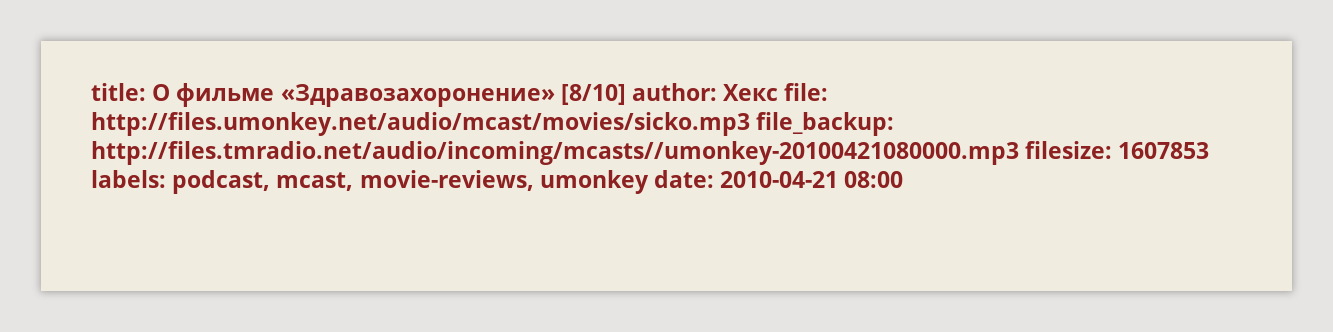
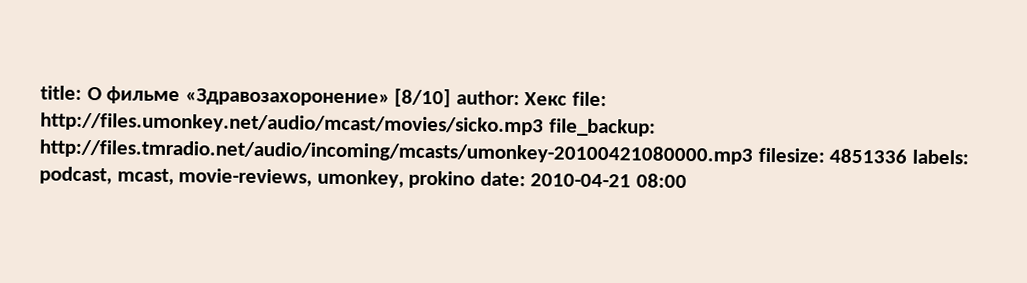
[91,141,1210,165] http://files.tmradio.net/audio/incoming/mcasts//umonkey-20100421080000.mp3 filesize: 1607853 -> [39,139,908,165] http://files.tmradio.net/audio/incoming/mcasts/umonkey-20100421080000.mp3 filesize: 4851336
[539,170,649,194] umonkey -> [316,169,476,189] umonkey, prokino

